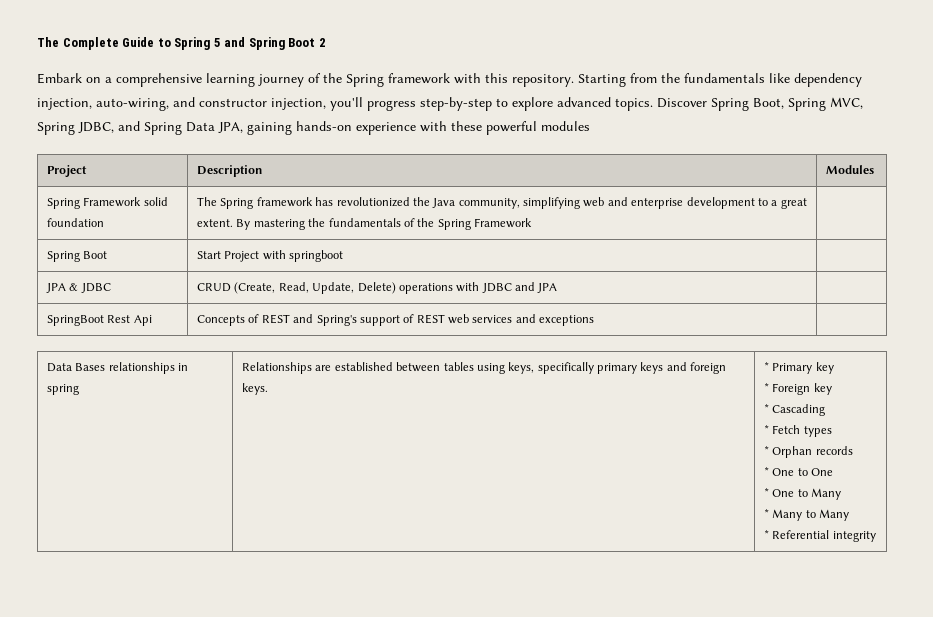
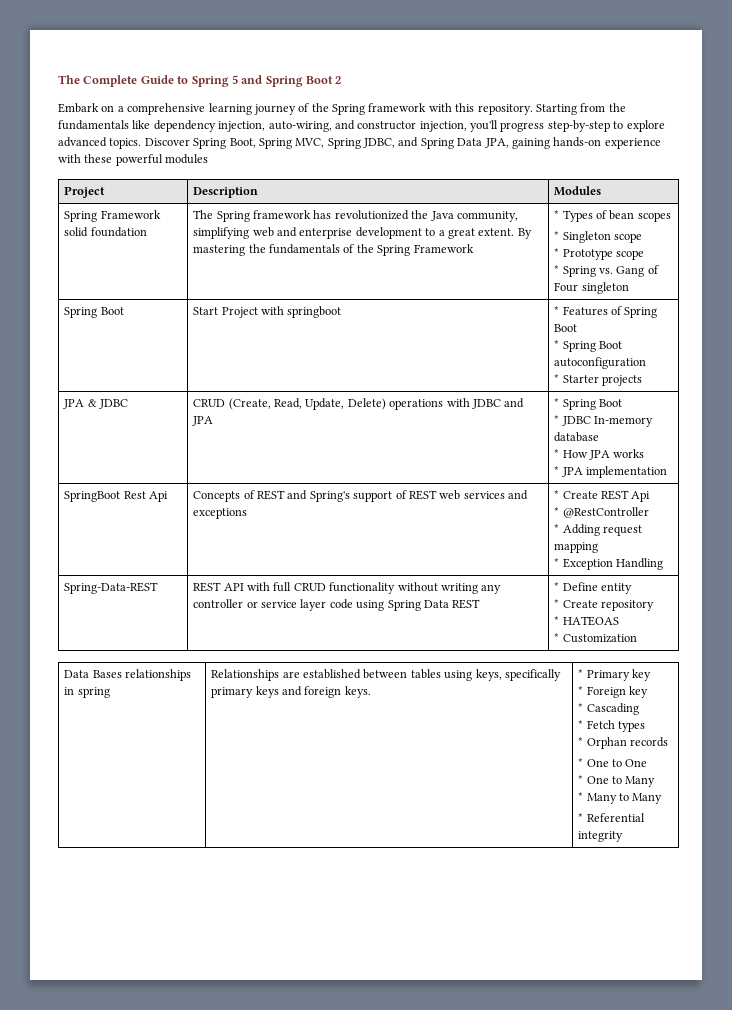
(533, 223) none -> [554,210,671,222] [554,231,642,243] [554,248,644,260] [554,265,659,277] [554,282,629,294] * Types of bean scopes // * Singleton scope // * Prototype scope // * Spring vs. Gang of Four singleton
(344, 256) none -> [554,306,658,318] [554,324,578,332] [554,340,622,352] [554,357,647,369] [554,374,642,386] * Features of Spring Boot // * Spring Boot autoconfiguration // * Starter projects
(558, 288) none -> [554,398,622,410] [554,415,653,427] [554,432,600,442] [554,449,645,460] [554,466,667,478] * Spring Boot // * JDBC In-memory database // * How JPA works // * JPA implementation
(595, 320) none -> [554,490,651,502] [554,507,649,518] [554,524,642,536] [554,542,599,553] [554,558,663,570] [64,582,159,594] [193,582,502,594] [193,599,481,611] [554,582,632,594] [554,599,654,611] [554,616,619,626] [554,633,637,643] * Create REST Api // * @RestController // * Adding request mapping // * Exception Handling // Spring-Data-REST | REST API with full CRUD functionality without writing any controller or service layer code using Spring Data REST | * Define entity // * Create repository // * HATEOAS // * Customization

